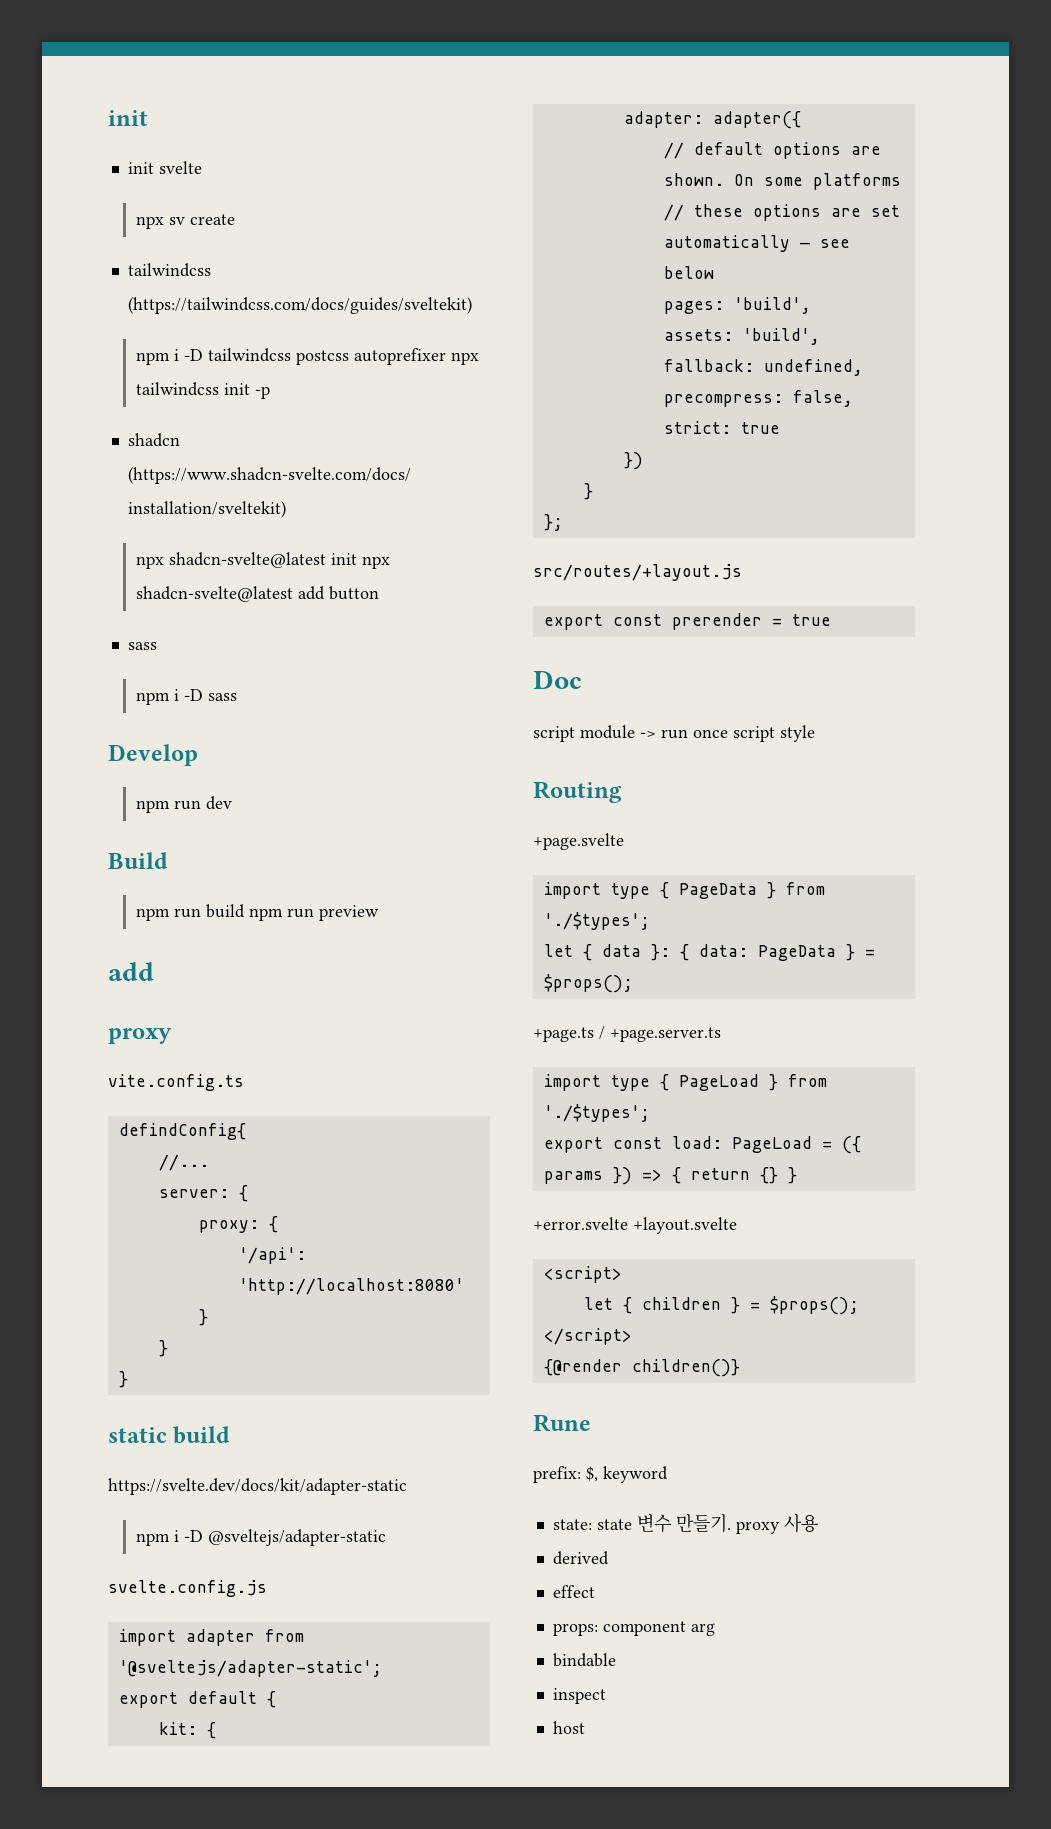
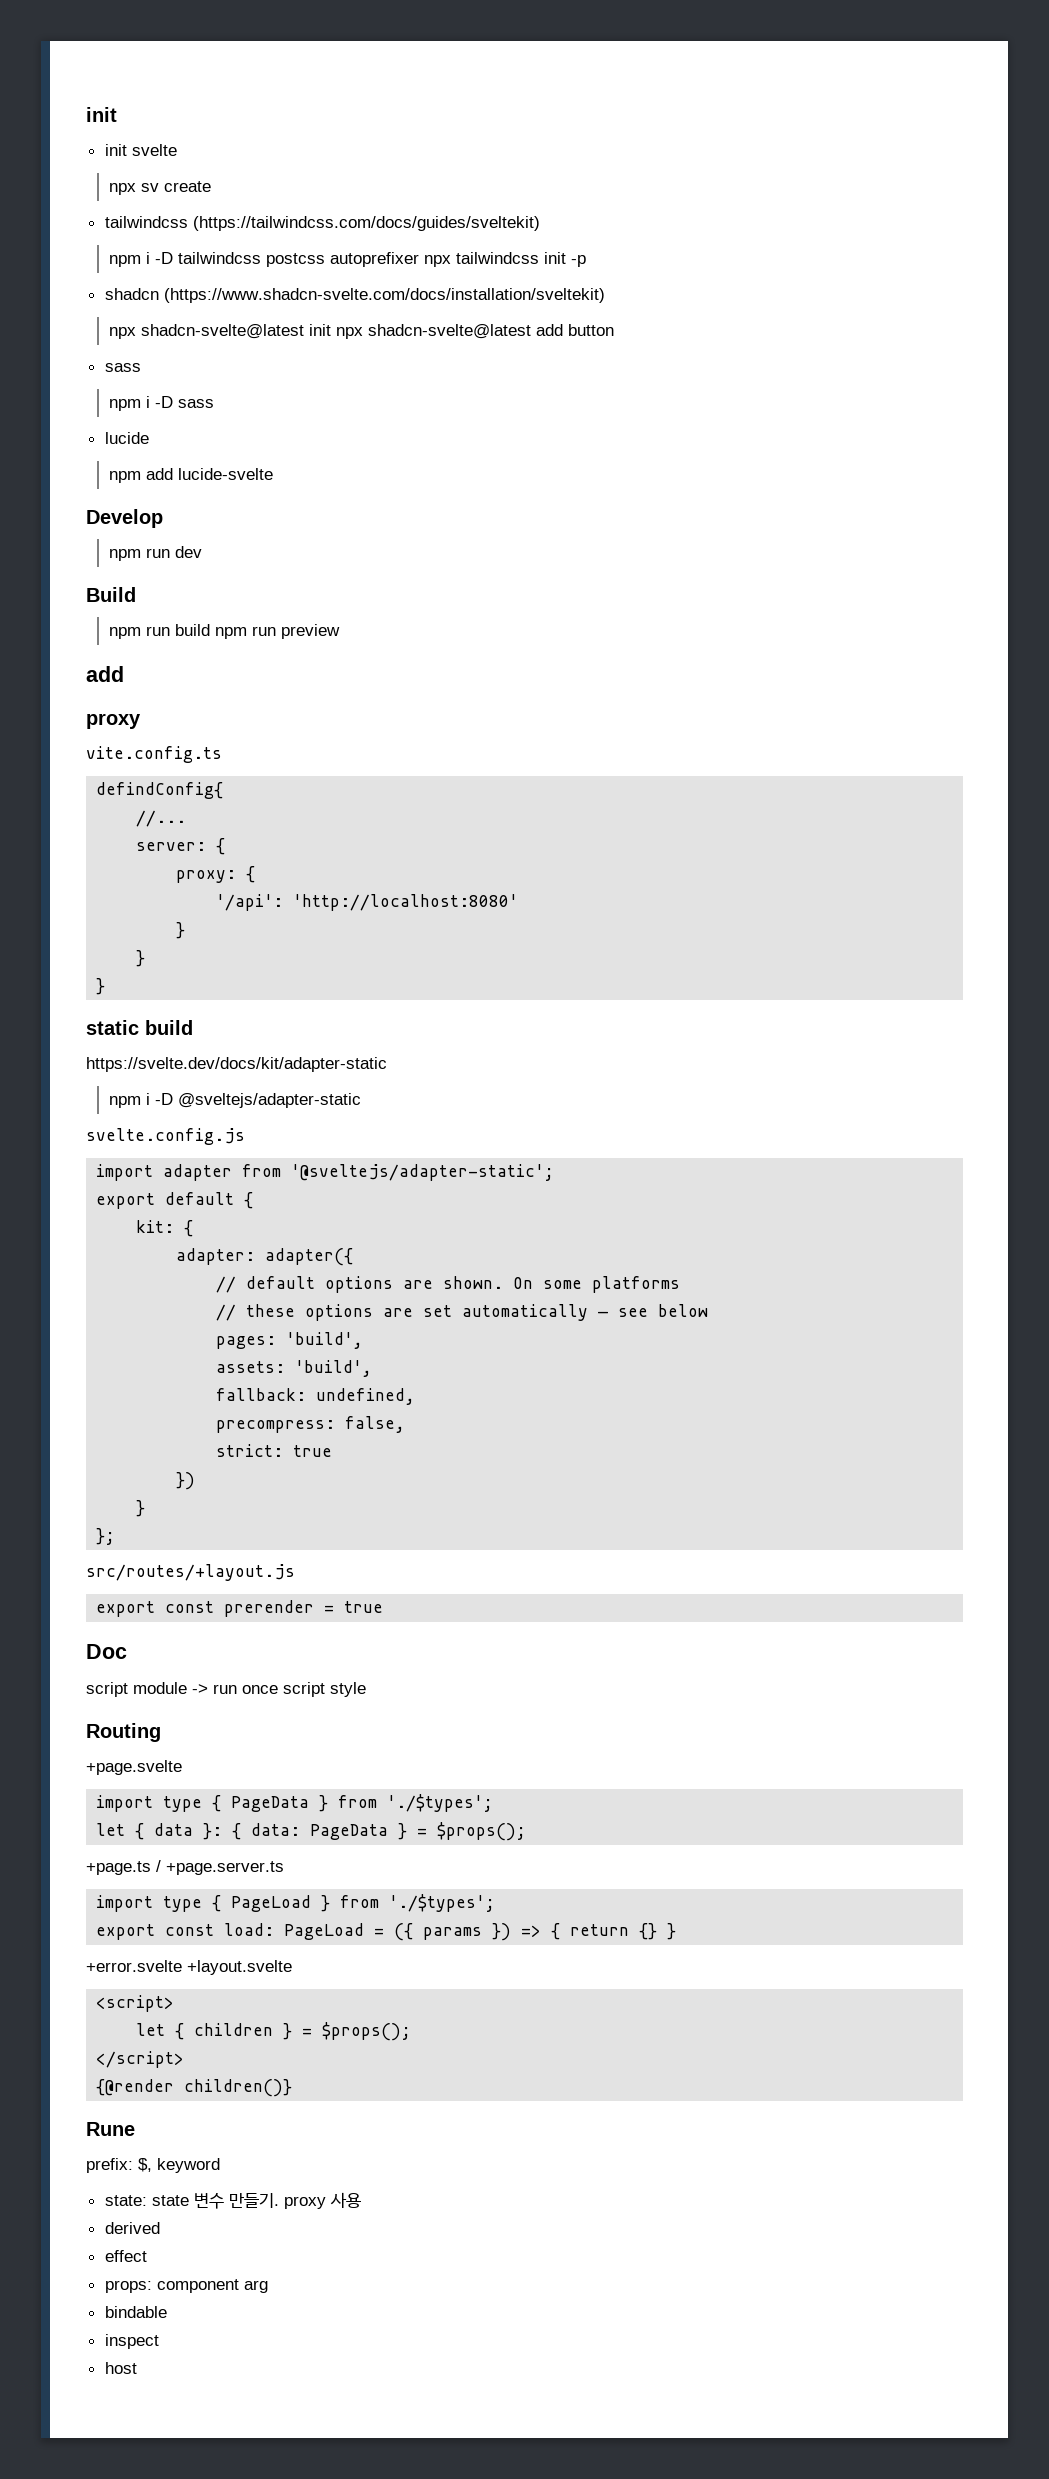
(237, 697) none -> [104,432,149,444] [108,468,273,483] // lucide // npm add lucide-svelte

